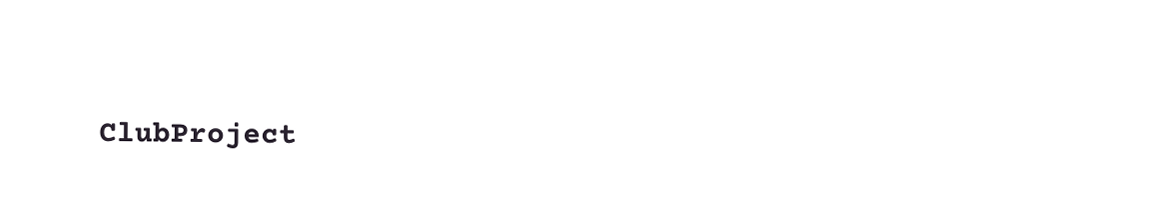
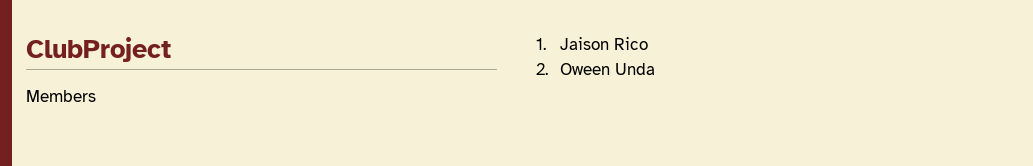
(297, 135) none -> [26,90,96,102] [536,37,648,50] [536,63,655,75] // Members // 1. Jaison Rico // 2. Oween Unda

